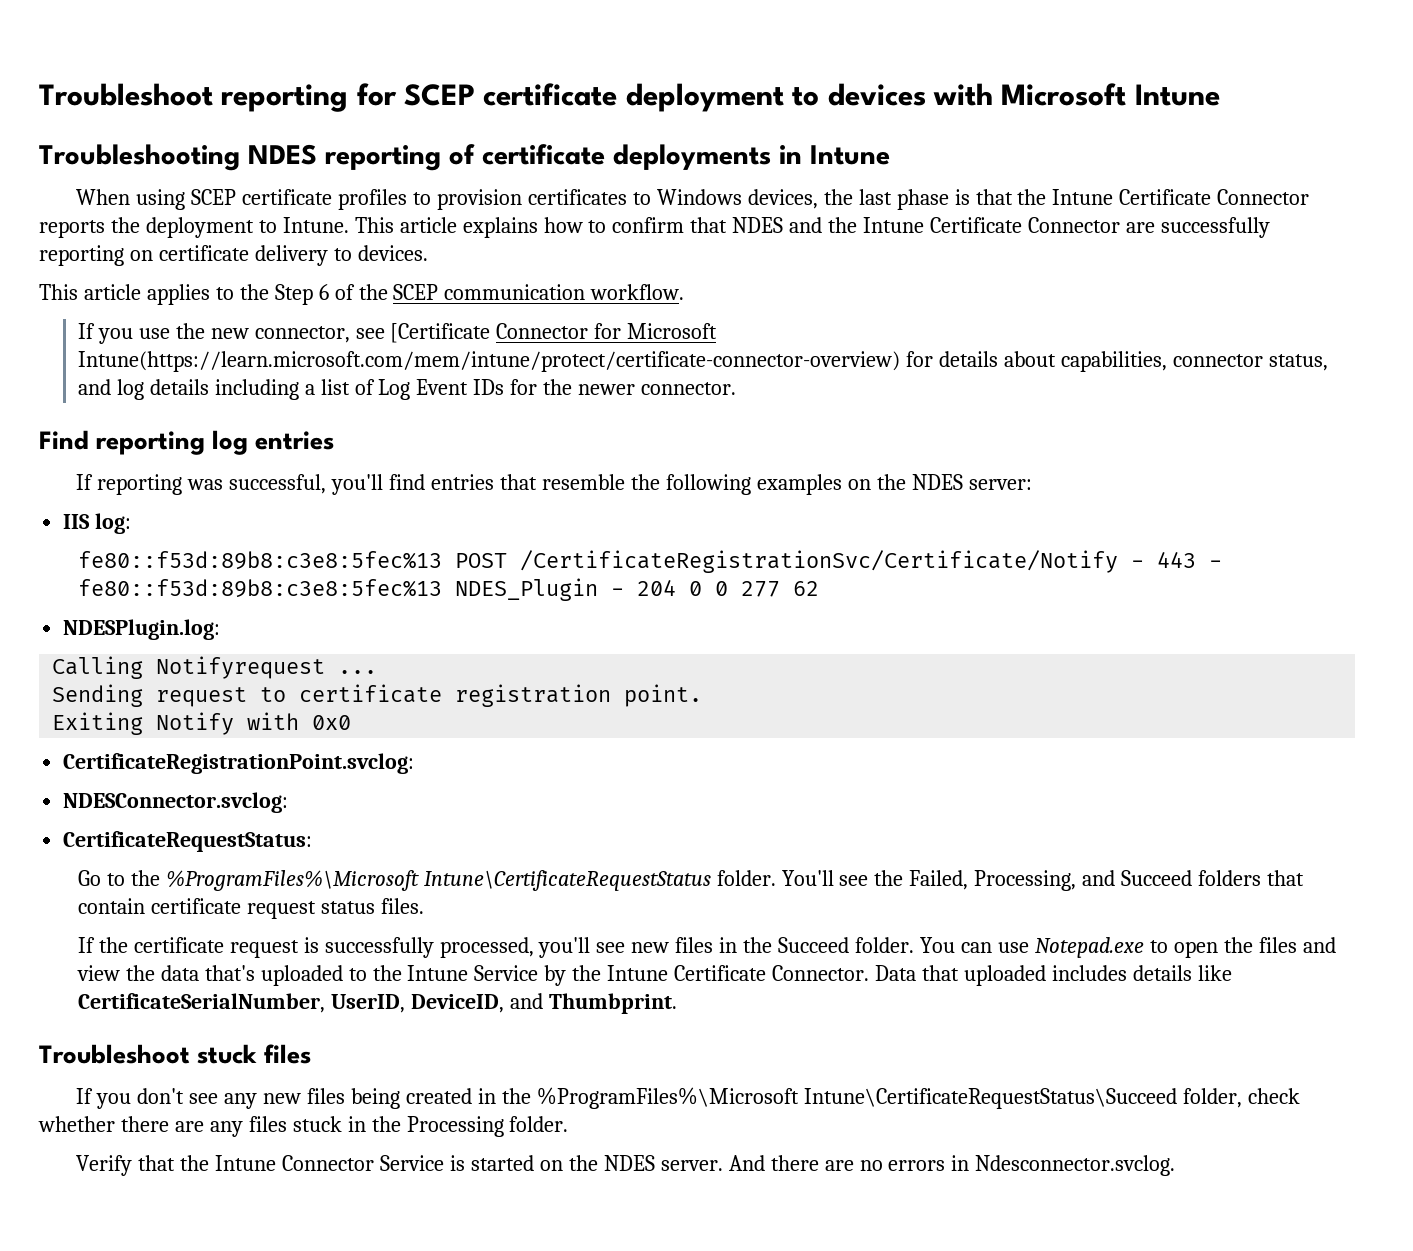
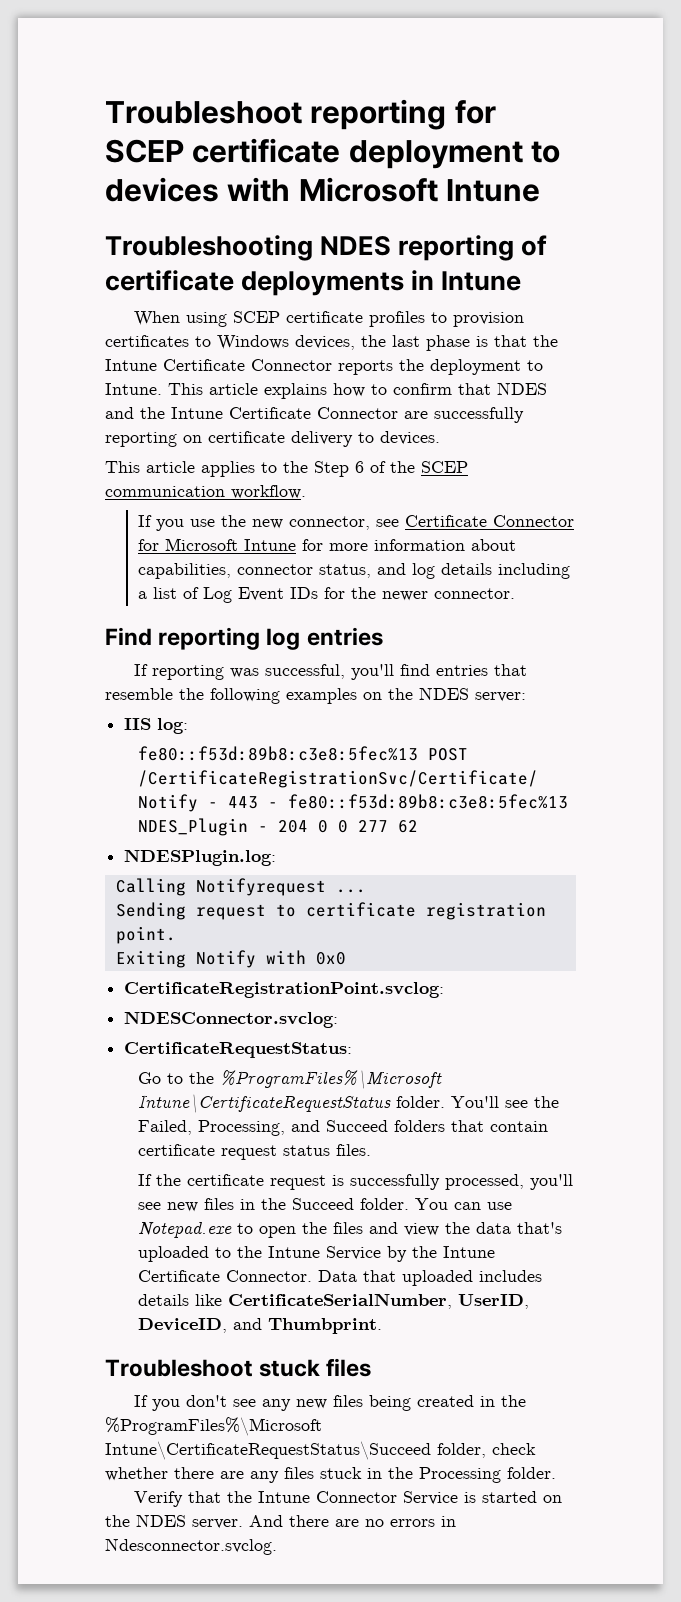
[390,323,491,343] [Certificate -> [405,515,488,527] Certificate
[77,351,998,372] Intune(https://learn.microsoft.com/mem/intune/protect/certificate-connector-overview) for details -> [244,539,466,551] Intune for more information

